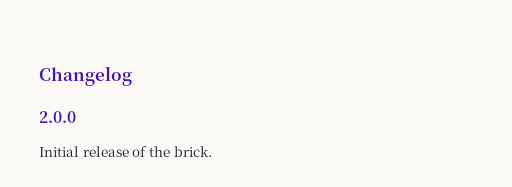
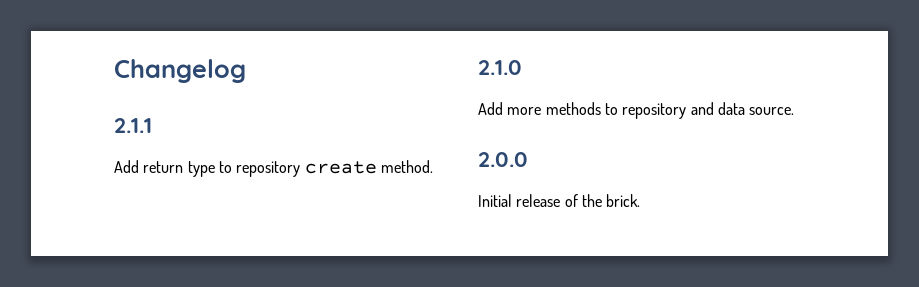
(132, 76) none -> [114,118,152,133] [114,160,433,177] [478,60,522,75] [478,102,795,119] // 2.1.1 // Add return type to repository create method. // 2.1.0 // Add more methods to repository and data source.

